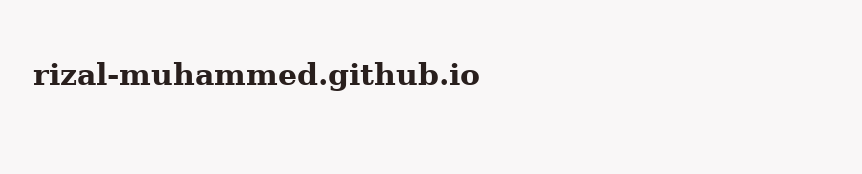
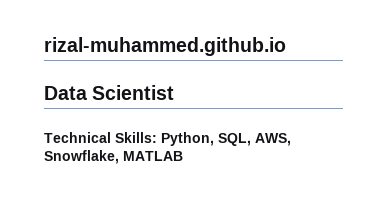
(480, 76) none -> [44,85,175,100] [44,132,291,146] [44,150,183,164] // Data Scientist // Technical Skills: Python, SQL, AWS, Snowflake, MATLAB

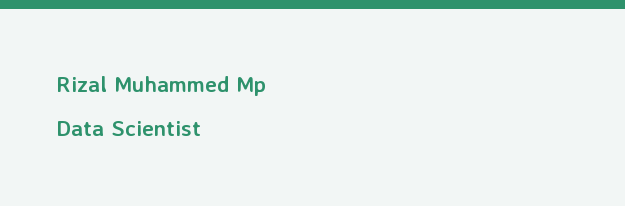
[44,37,286,56] rizal-muhammed.github.io -> [57,76,266,96] Rizal Muhammed Mp
[44,132,291,146] [44,150,183,164] // Technical Skills: Python, SQL, AWS, Snowflake, MATLAB -> (201, 128) none

